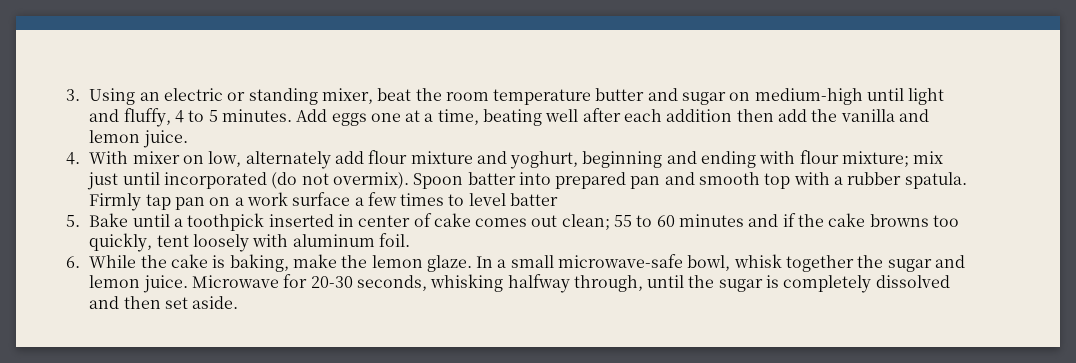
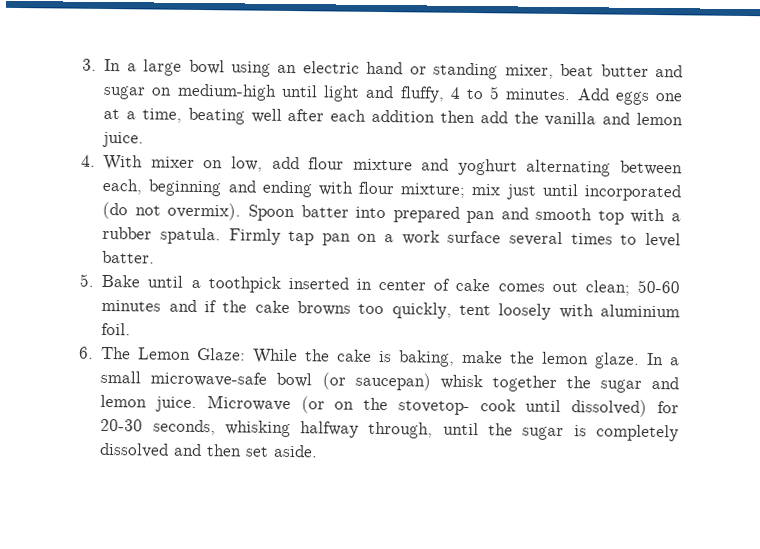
[89,88,136,105] Using -> [104,58,272,77] In a large bowl using
(223, 94) none -> [366,61,404,75] hand
[415,88,592,105] the room temperature -> (595, 70) none
[245,151,331,169] alternately -> (263, 164) none
[510,151,579,169] yoghurt, -> [457,158,683,177] [102,178,144,195] yoghurt alternating between each,
[354,192,397,206] a few -> [509,231,564,247] several
[510,193,559,206] batter -> [102,250,156,264] batter.
[614,215,675,227] 55 to 60 -> [636,279,680,294] 50-60
[292,234,375,247] aluminum -> [599,304,680,318] aluminium
(80, 262) none -> [101,346,247,361] The Lemon Glaze:
[687,255,731,271] bowl, -> [276,372,431,391] bowl (or saucepan)
(279, 281) none -> [300,396,648,417] (or on the stovetop- cook until dissolved)

